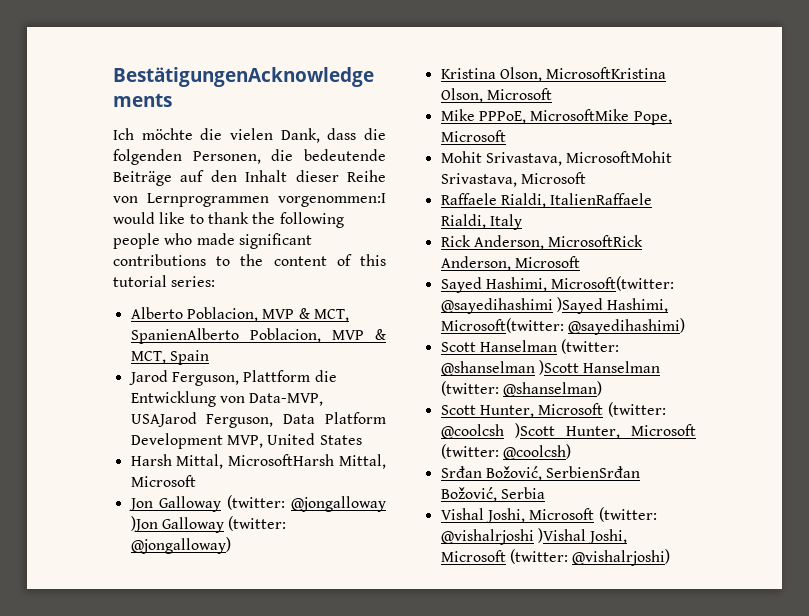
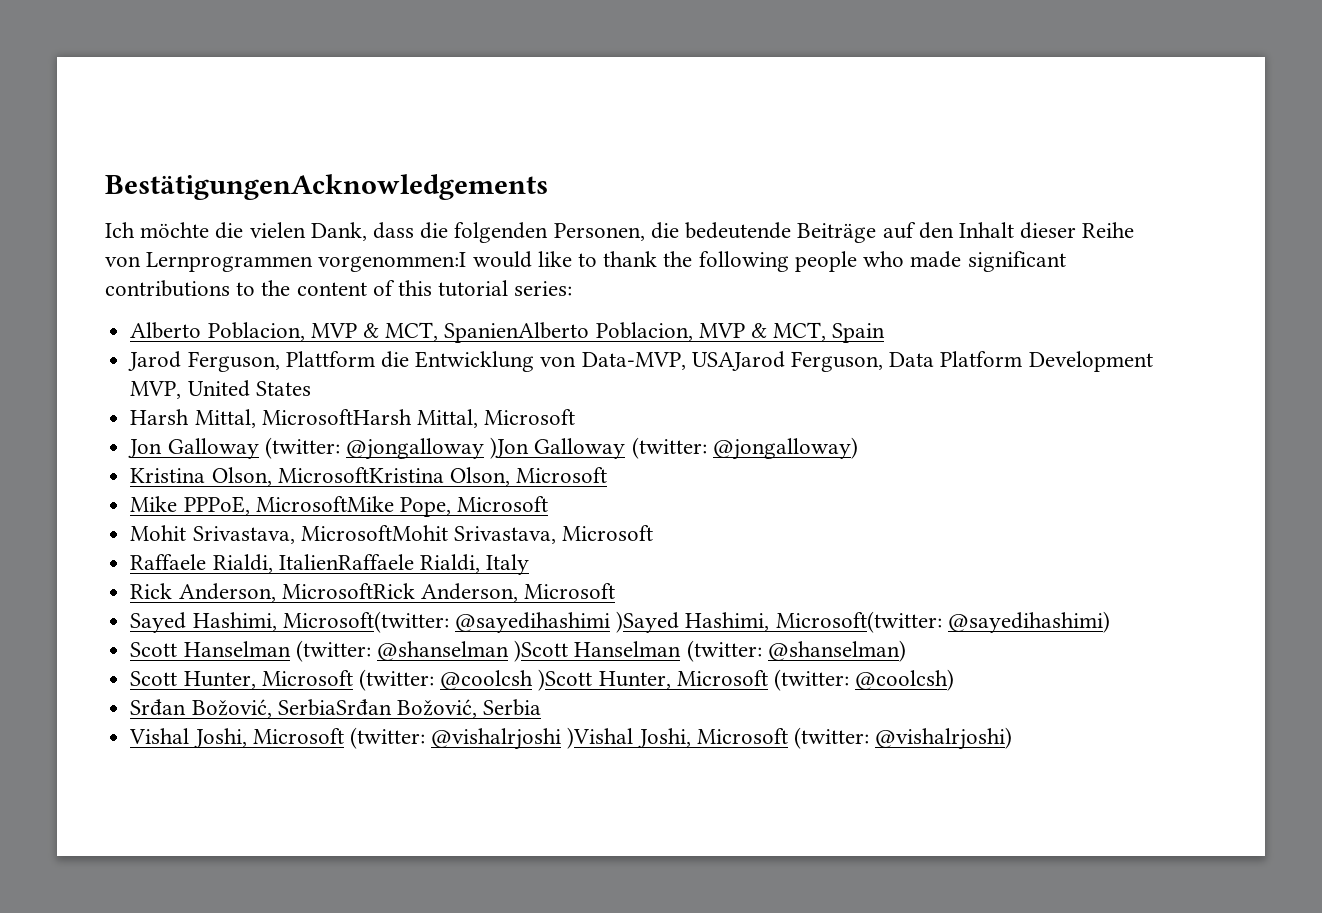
[546,466,641,478] SerbienSrđan -> [277,699,392,716] SerbiaSrđan

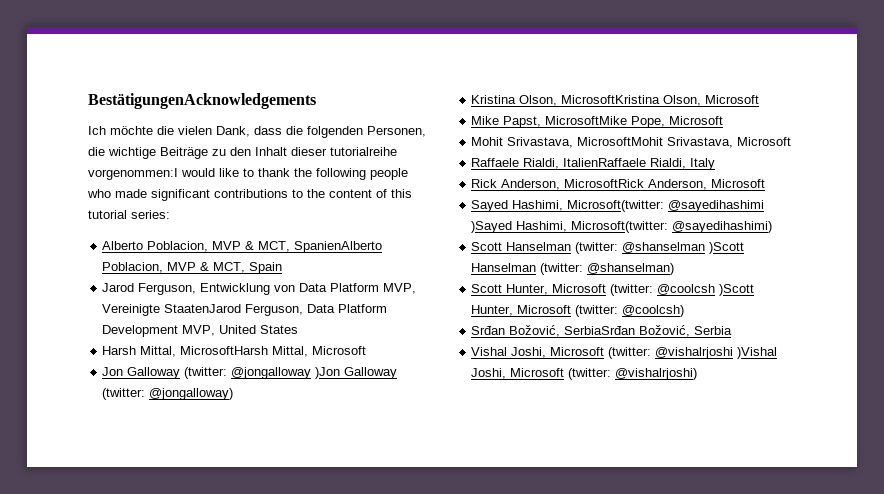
[685,222,1135,243] [105,252,314,272] bedeutende Beiträge auf den Inhalt dieser Reihe von Lernprogrammen -> [108,147,397,159] wichtige Beiträge zu den Inhalt dieser tutorialreihe
[285,351,785,372] Plattform die Entwicklung von Data-MVP, USAJarod -> [200,283,417,295] [102,304,242,316] Entwicklung von Data Platform MVP, Vereinigte StaatenJarod
[183,496,250,515] PPPoE, -> [503,116,542,128] Papst,

